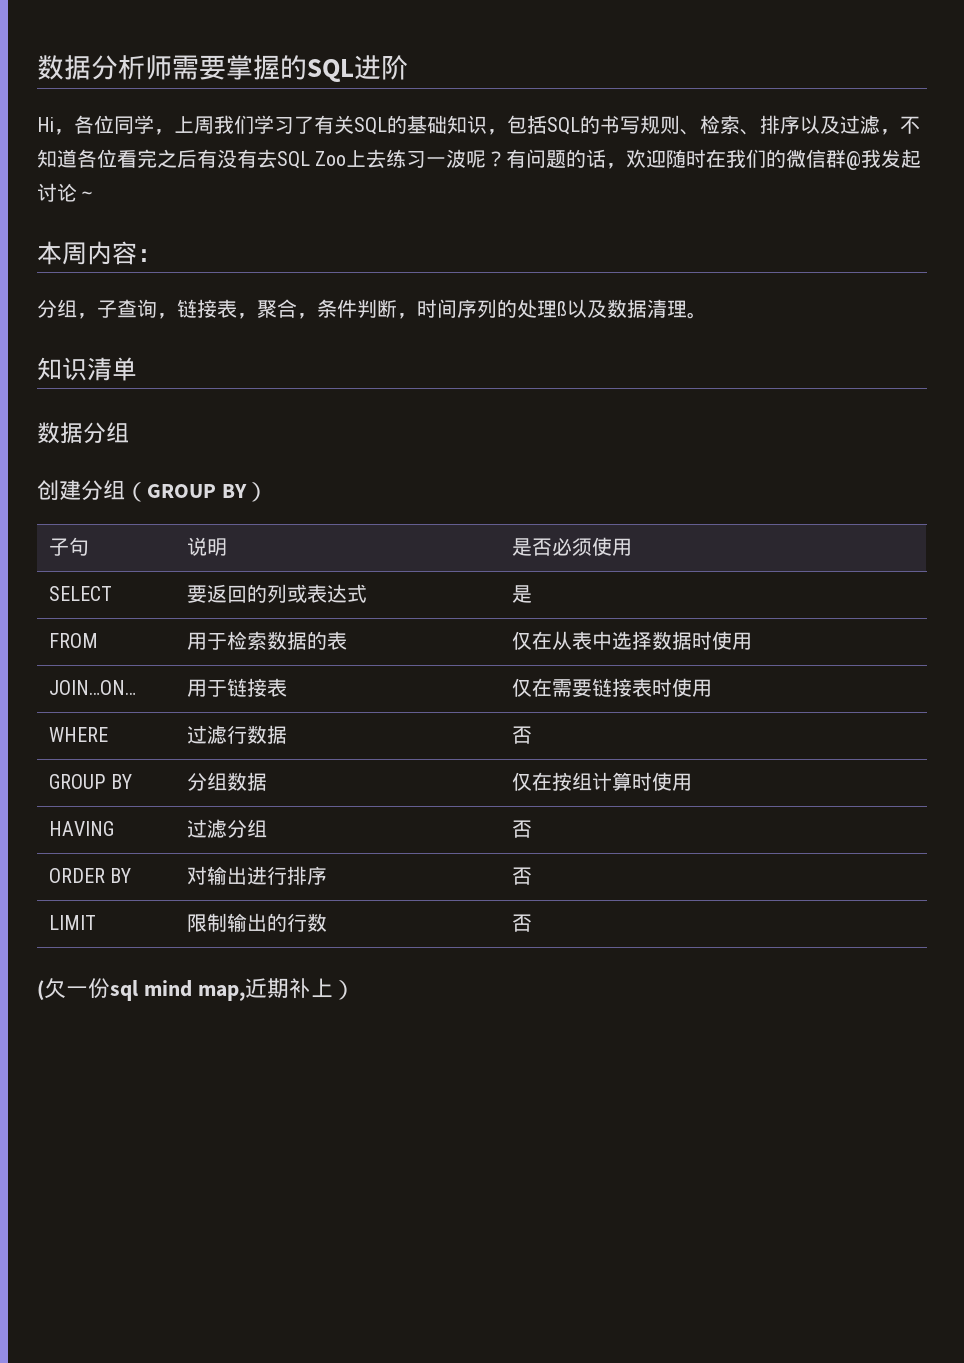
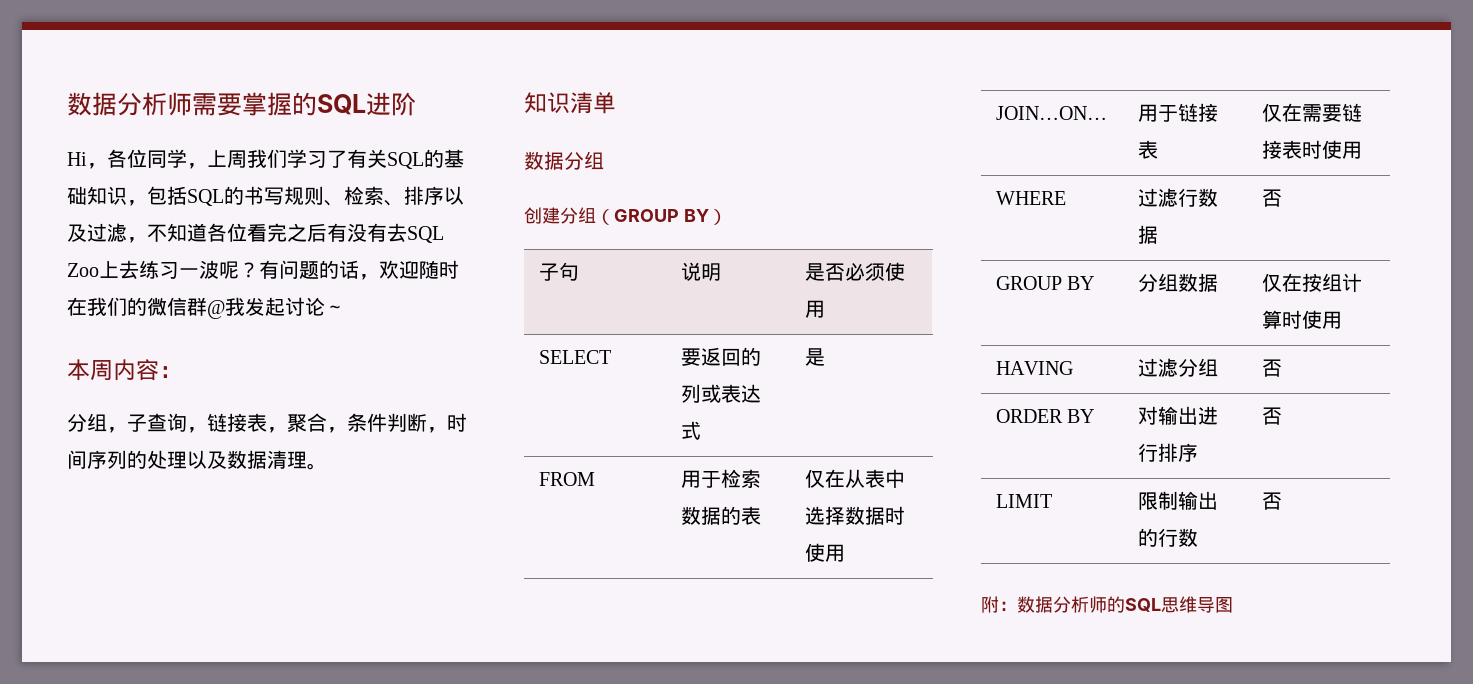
[557,301,567,316] ß -> (187, 460) none
[37,978,355,1001] (欠一份sql mind map,近期补上） -> [981,596,1233,613] 附：数据分析师的SQL思维导图

